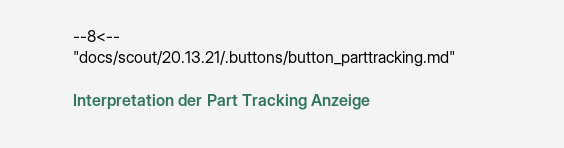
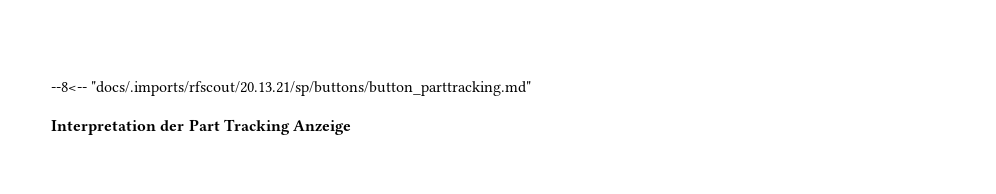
[73,51,455,67] "docs/scout/20.13.21/.buttons/button_parttracking.md" -> [91,81,532,96] "docs/.imports/rfscout/20.13.21/sp/buttons/button_parttracking.md"

